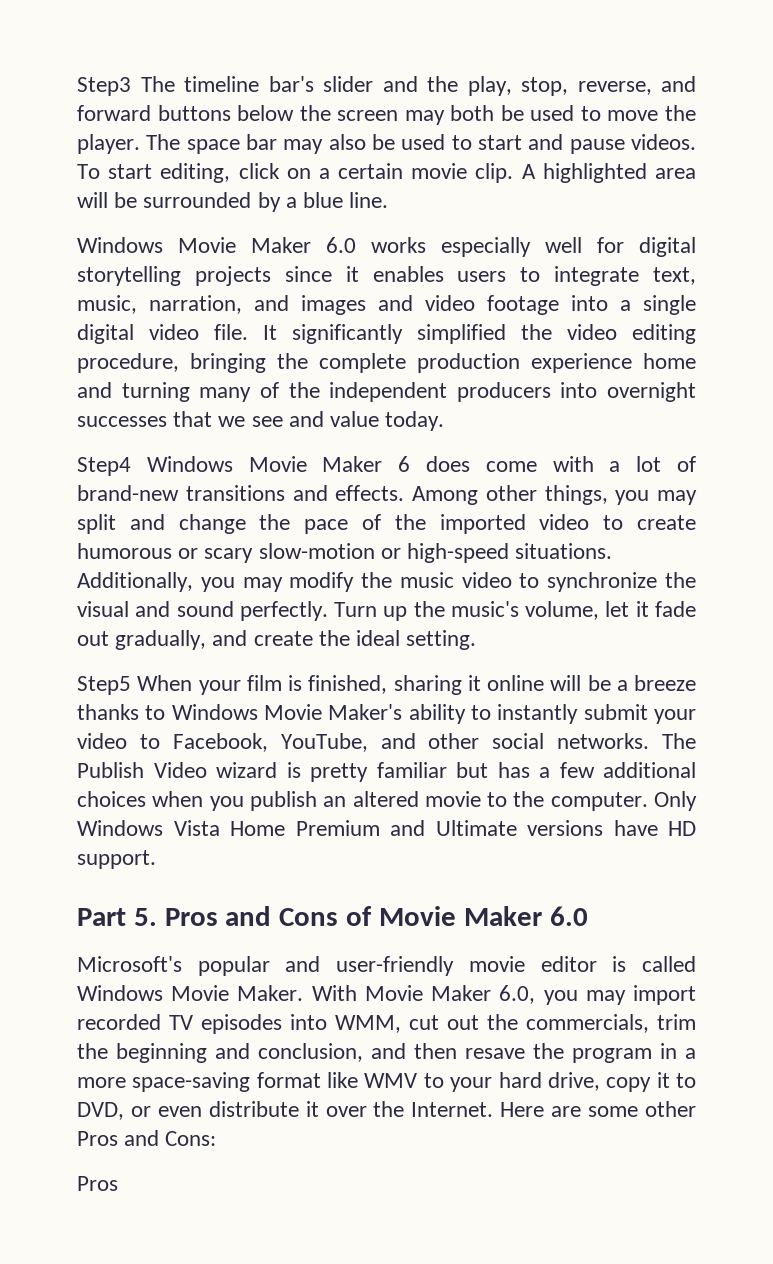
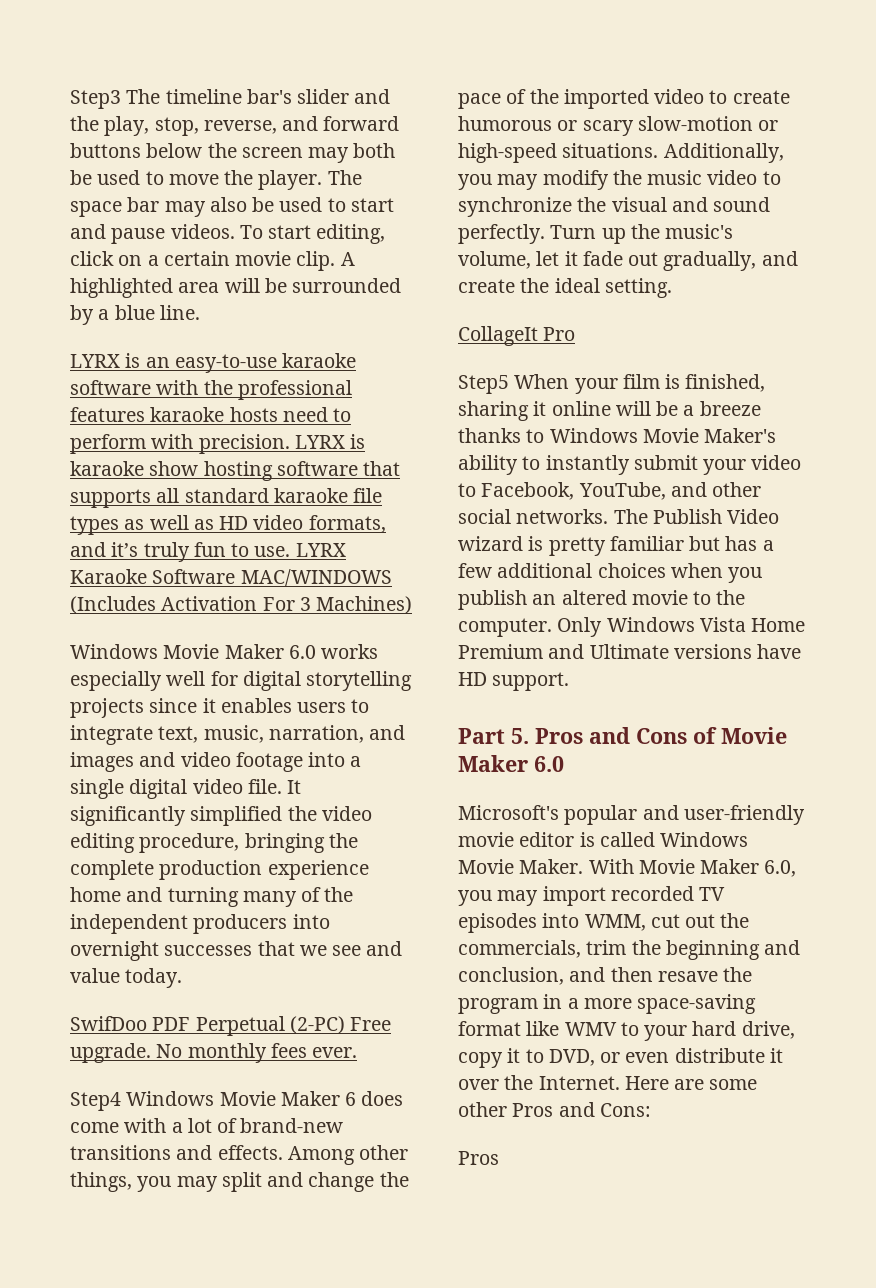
(389, 200) none -> [70,353,357,373] [70,380,352,400] [70,407,352,422] [70,434,366,454] [70,461,401,481] [70,488,383,508] [70,515,386,535] [70,542,346,562] [70,569,392,587] [70,596,413,614] // LYRX is an easy-to-use karaoke software with the professional features karaoke hosts need to perform with precision. LYRX is karaoke show hosting software that supports all standard karaoke file types as well as HD video formats, and it’s truly fun to use. LYRX Karaoke Software MAC/WINDOWS (Includes Activation For 3 Machines)
(445, 421) none -> [70,1016,392,1036] [70,1043,358,1063] // SwifDoo PDF Perpetual (2-PC) Free upgrade. No monthly fees ever.
(477, 640) none -> [458,326,576,346] // CollageIt Pro

